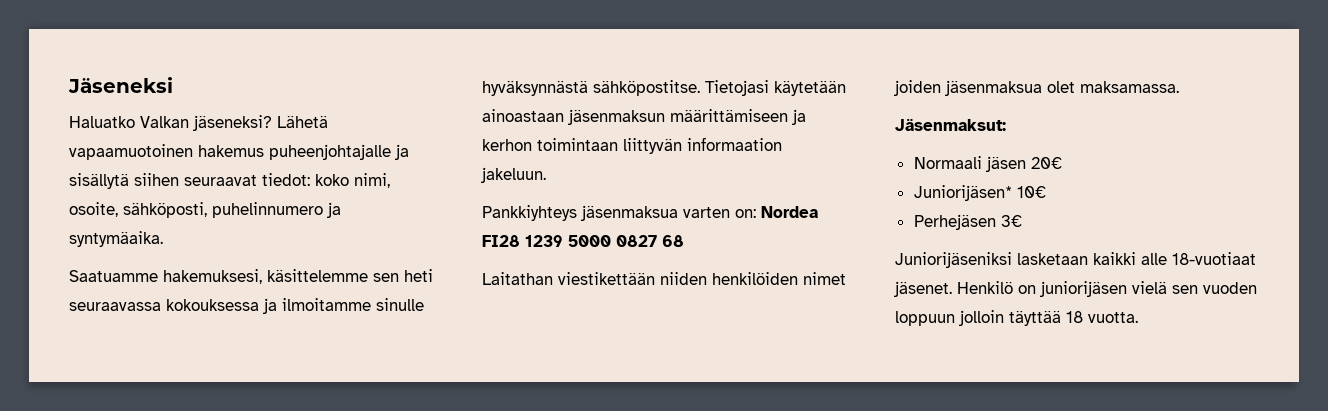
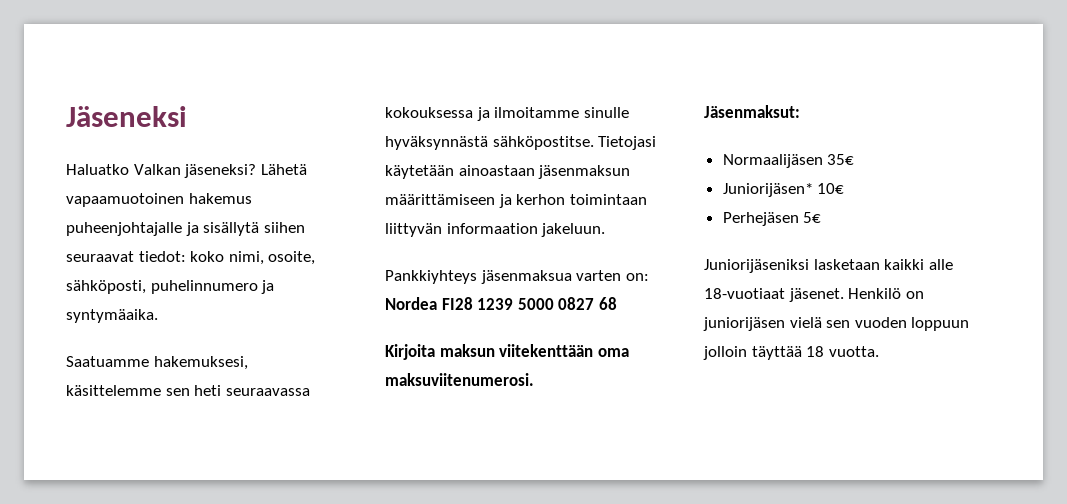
[482,272,846,285] [894,80,1179,96] [895,118,1006,131] [913,156,1062,172] Laitathan viestikettään niiden henkilöiden nimet joiden jäsenmaksua olet maksamassa. // Jäsenmaksut: // Normaali jäsen 20€ -> [385,344,629,360] [385,373,534,386] [704,105,800,118] [722,154,855,168] Kirjoita maksun viitekenttään oma maksuviitenumerosi. // Jäsenmaksut: // Normaalijäsen 35€
[1000,215,1022,227] 3€ -> [803,212,822,223] 5€

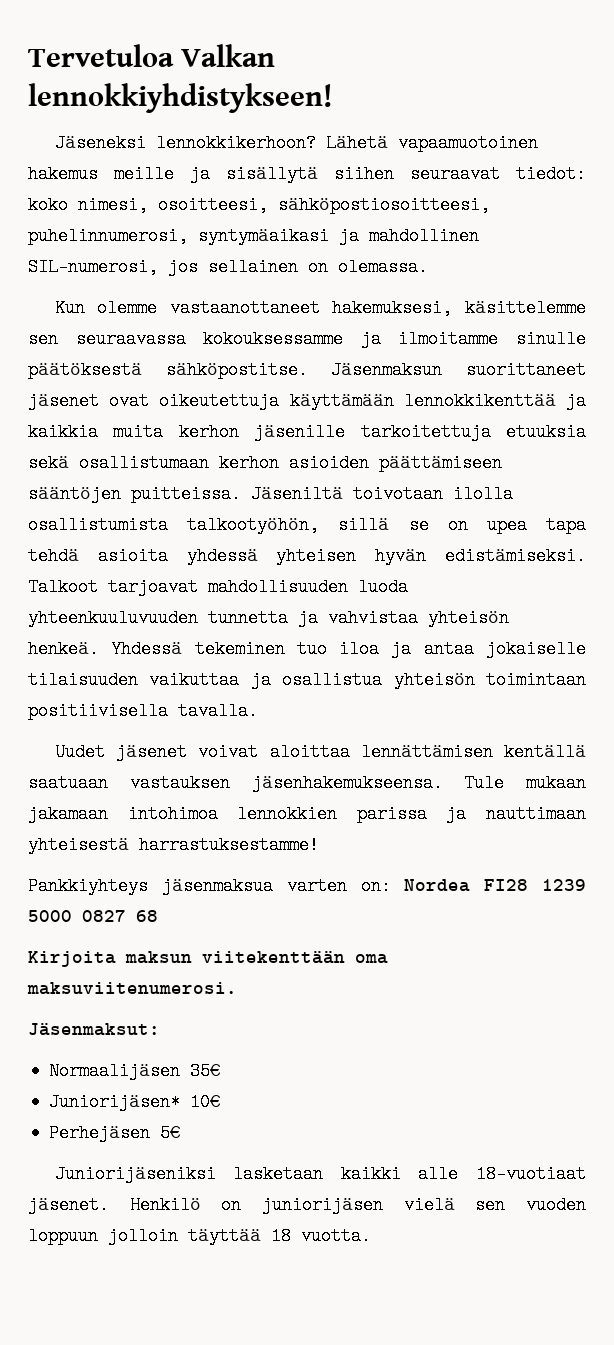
[66,106,187,127] [66,164,257,178] Jäseneksi // Haluatko Valkan jäseneksi? -> [28,44,276,67] [28,83,333,113] [54,134,316,152] Tervetuloa Valkan lennokkiyhdistykseen! // Jäseneksi lennokkikerhoon?
[66,222,182,236] puheenjohtajalle -> [114,165,174,183] meille
[228,251,316,265] [66,280,275,294] [66,309,158,323] [66,356,248,370] [66,385,310,396] [385,107,629,121] [385,136,657,150] [385,165,631,179] [385,194,647,208] [385,223,606,237] nimi, osoite, sähköposti, puhelinnumero ja syntymäaika. // Saatuamme hakemuksesi, käsittelemme sen heti seuraavassa kokouksessa ja ilmoitamme sinulle hyväksynnästä sähköpostitse. Tietojasi käytetään ainoastaan jäsenmaksun määrittämiseen ja kerhon toimintaan liittyvän informaation jakeluun. -> [78,196,490,214] [28,227,479,245] [28,258,428,276] [54,299,586,317] [28,330,586,348] [28,361,586,379] [28,392,586,410] [28,423,586,441] [28,454,502,472] [28,485,513,503] [28,516,586,534] [28,547,586,565] [28,578,408,596] [28,609,509,627] [28,640,586,658] [28,671,586,689] [28,702,258,720] [54,743,586,761] [28,774,586,792] [28,805,586,823] [28,836,319,854] nimesi, osoitteesi, sähköpostiosoitteesi, puhelinnumerosi, syntymäaikasi ja mahdollinen SIL-numerosi, jos sellainen on olemassa. // Kun olemme vastaanottaneet hakemuksesi, käsittelemme sen seuraavassa kokouksessamme ja ilmoitamme sinulle päätöksestä sähköpostitse. Jäsenmaksun suorittaneet jäsenet ovat oikeutettuja käyttämään lennokkikenttää ja kaikkia muita kerhon jäsenille tarkoitettuja etuuksia sekä osallistumaan kerhon asioiden päättämiseen sääntöjen puitteissa. Jäseniltä toivotaan ilolla osallistumista talkootyöhön, sillä se on upea tapa tehdä asioita yhdessä yhteisen hyvän edistämiseksi. Talkoot tarjoavat mahdollisuuden luoda yhteenkuuluvuuden tunnetta ja vahvistaa yhteisön henkeä. Yhdessä tekeminen tuo iloa ja antaa jokaiselle tilaisuuden vaikuttaa ja osallistua yhteisön toimintaan positiivisella tavalla. // Uudet jäsenet voivat aloittaa lennättämisen kentällä saatuaan vastauksen jäsenhakemukseensa. Tule mukaan jakamaan intohimoa lennokkien parissa ja nauttimaan yhteisestä harrastuksestamme!

